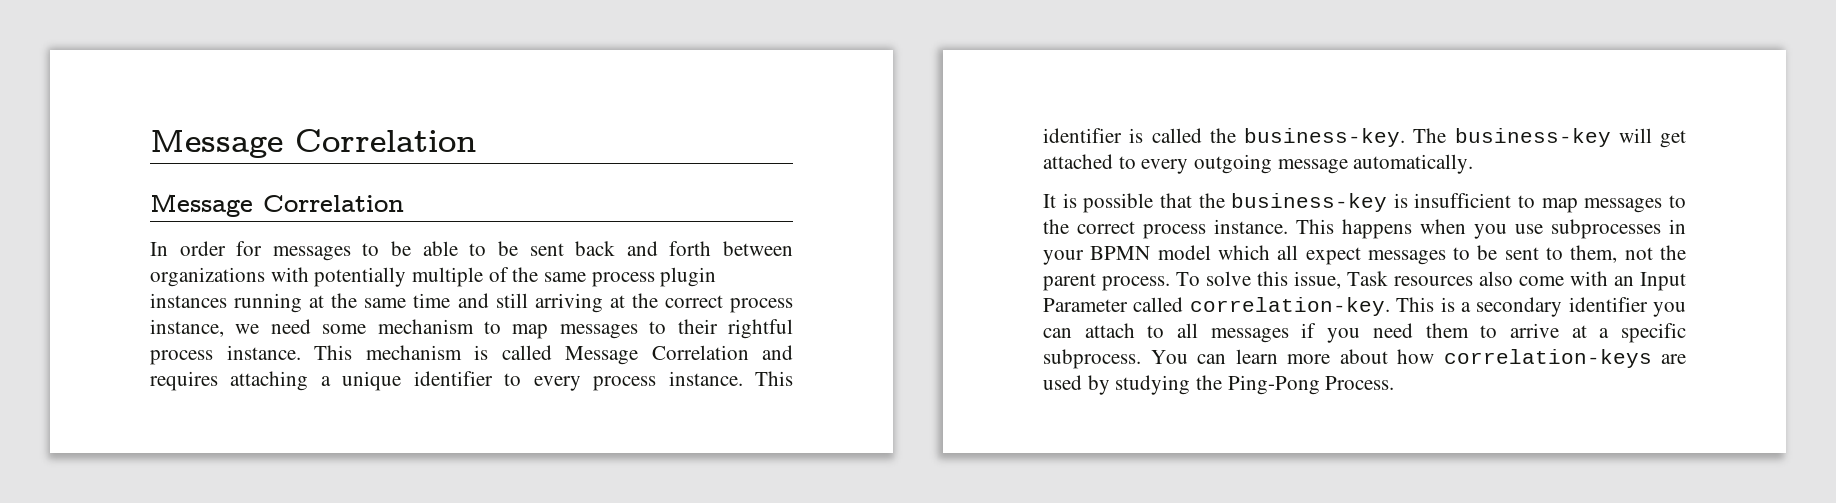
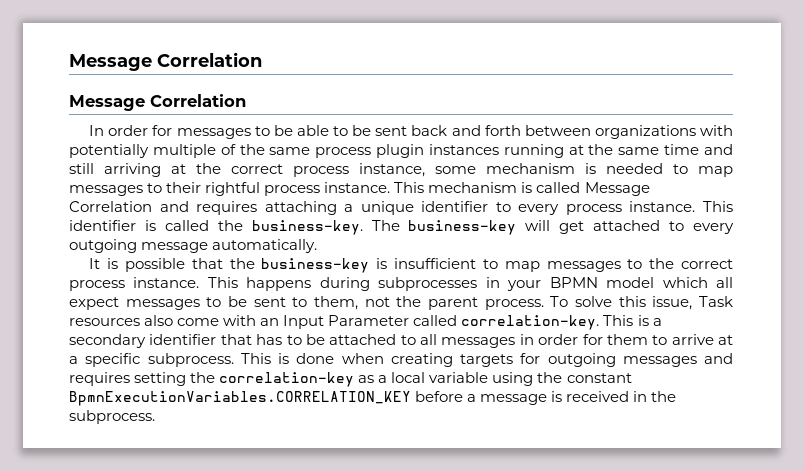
[235,319,474,334] we need some mechanism -> [435,163,663,174] some mechanism is needed
[1420,219,1543,239] when you use -> [319,277,370,291] during
[1653,302,1686,317] [1043,323,1413,343] you can attach to all messages if you need -> [220,334,603,348] that has to be attached to all messages in order for
[1150,349,1686,368] [1043,375,1395,395] You can learn more about how correlation-keys are used by studying the Ping-Pong Process. -> [240,353,733,367] [69,372,632,387] [69,391,677,406] [69,410,155,424] This is done when creating targets for outgoing messages and requires setting the correlation-key as a local variable using the constant BpmnExecutionVariables.CORRELATION_KEY before a message is received in the subprocess.

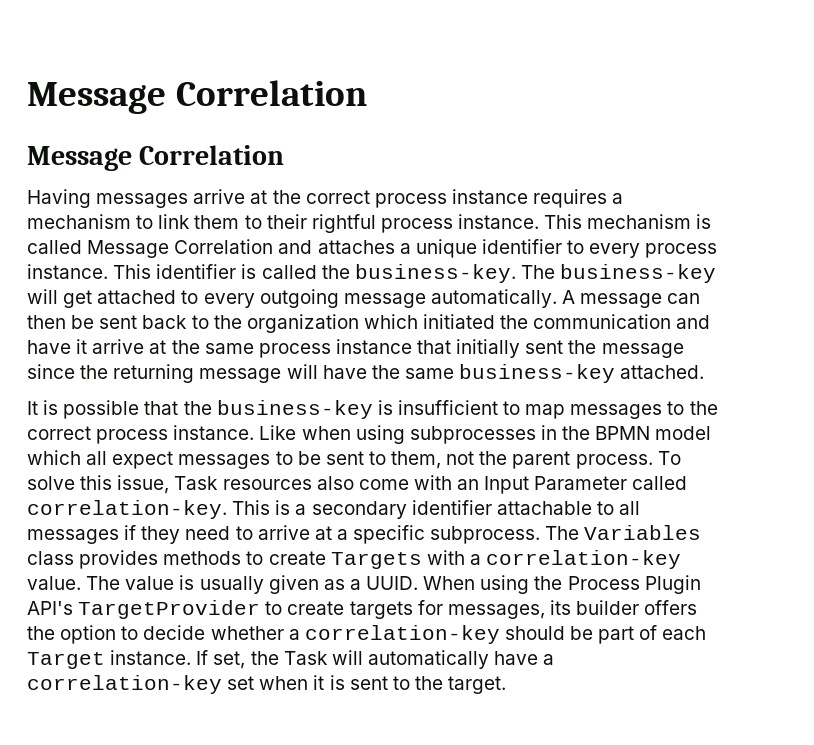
[89,125,733,139] [69,144,733,158] [69,163,733,177] [69,185,143,196] In order for messages to be able to be sent back and forth between organizations with potentially multiple of the same process plugin instances running at the same time and still arriving at the correct process instance, some mechanism is needed to map messages -> [27,189,624,208] [27,214,240,229] Having messages arrive at the correct process instance requires a mechanism to link them
[196,201,337,215] requires attaching -> [317,240,395,254] attaches
(318, 246) none -> [562,290,701,308] [27,314,711,333] [27,339,684,358] [27,364,705,383] A message can then be sent back to the organization which initiated the communication and have it arrive at the same process instance that initially sent the message since the returning message will have the same business-key attached.
[207,277,370,291] This happens during -> [259,425,405,444] Like when using
[507,280,542,291] your -> [562,426,591,440] the
[220,334,648,348] that has to be attached to all messages in order for them -> [496,501,641,515] [27,525,231,544] attachable to all messages if they need
[240,353,733,367] [69,372,632,387] [69,391,677,406] [69,410,155,424] This is done when creating targets for outgoing messages and requires setting the correlation-key as a local variable using the constant BpmnExecutionVariables.CORRELATION_KEY before a message is received in the subprocess. -> [545,525,702,540] [27,550,682,569] [27,575,701,594] [27,600,698,619] [27,625,707,644] [27,650,555,669] [27,675,507,694] The Variables class provides methods to create Targets with a correlation-key value. The value is usually given as a UUID. When using the Process Plugin API's TargetProvider to create targets for messages, its builder offers the option to decide whether a correlation-key should be part of each Target instance. If set, the Task will automatically have a correlation-key set when it is sent to the target.

